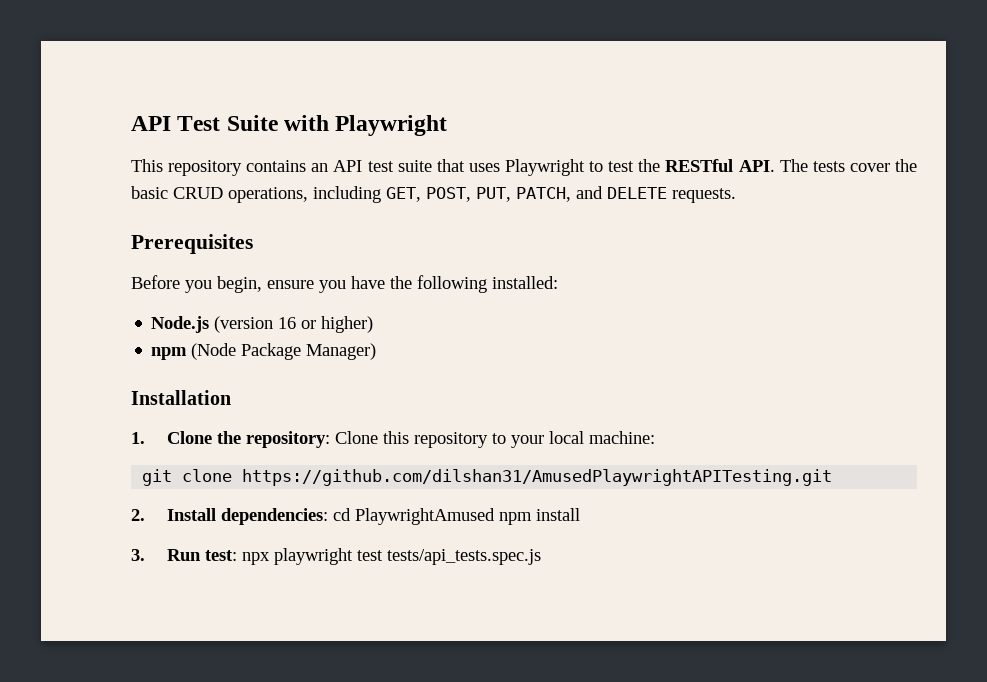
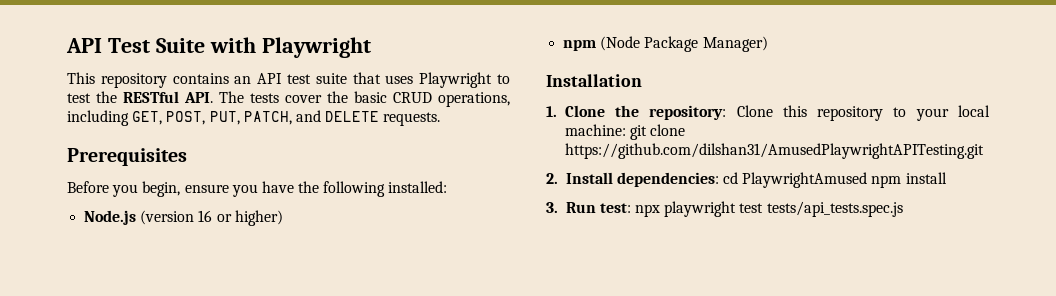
(655, 437) // -> (626, 130) none

